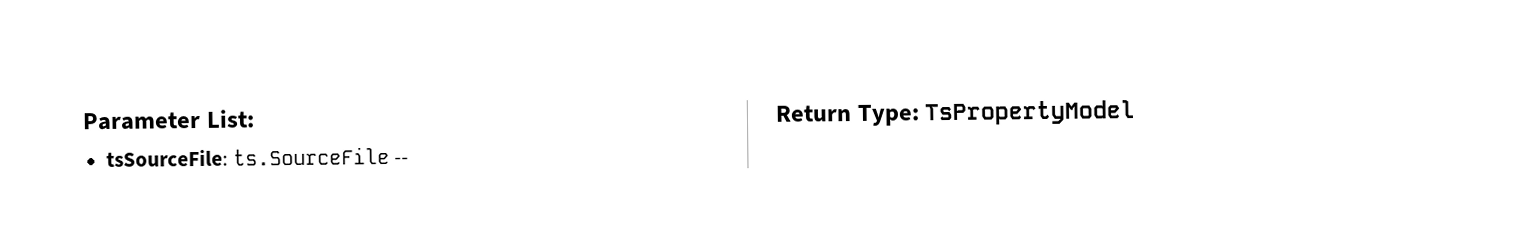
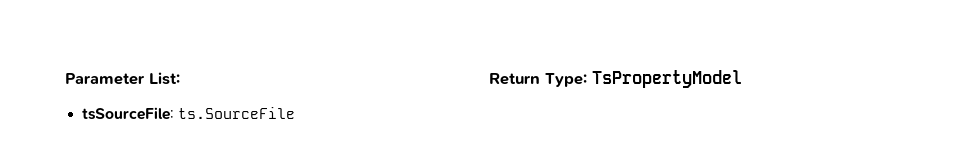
[394,157,410,164] -- -> (296, 113) none

